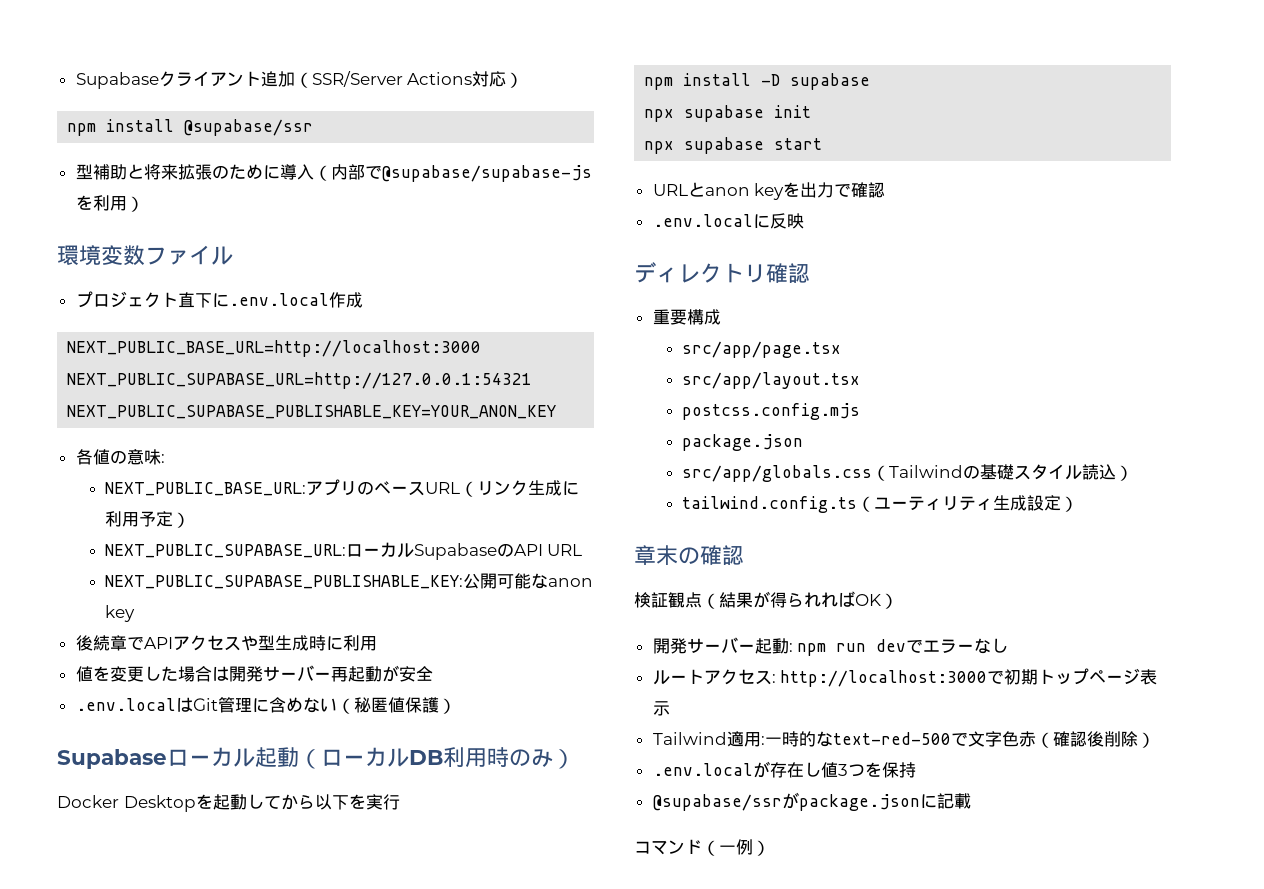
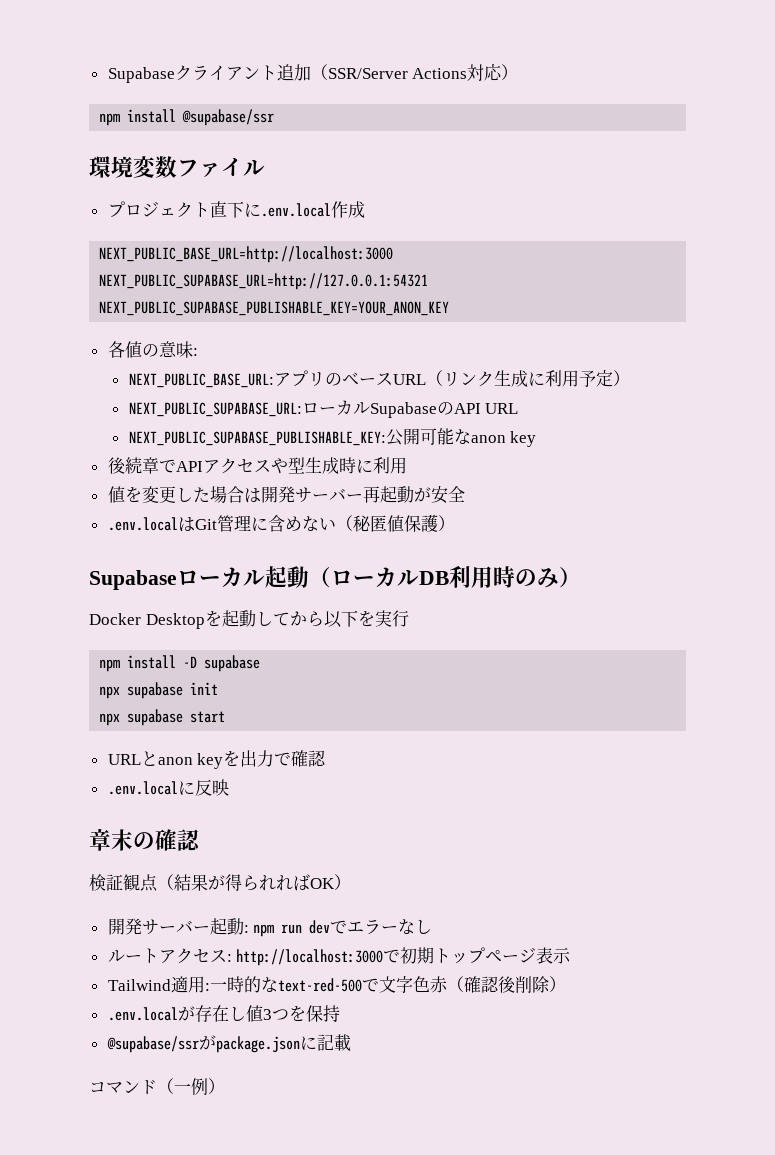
[75,164,592,182] [75,195,144,212] // 型補助と将来拡張のために導入（内部で@supabase/supabase-jsを利用） -> (275, 117) none
[634,262,810,283] [652,309,721,325] [681,341,841,358] [681,372,860,389] [681,403,860,420] [681,434,803,451] [681,464,1133,482] [681,495,1078,513] // ディレクトリ確認 // 重要構成 // src/app/page.tsx // src/app/layout.tsx // postcss.config.mjs // package.json // src/app/globals.css（Tailwindの基礎スタイル読込） // tailwind.config.ts（ユーティリティ生成設定） -> (229, 787) none

